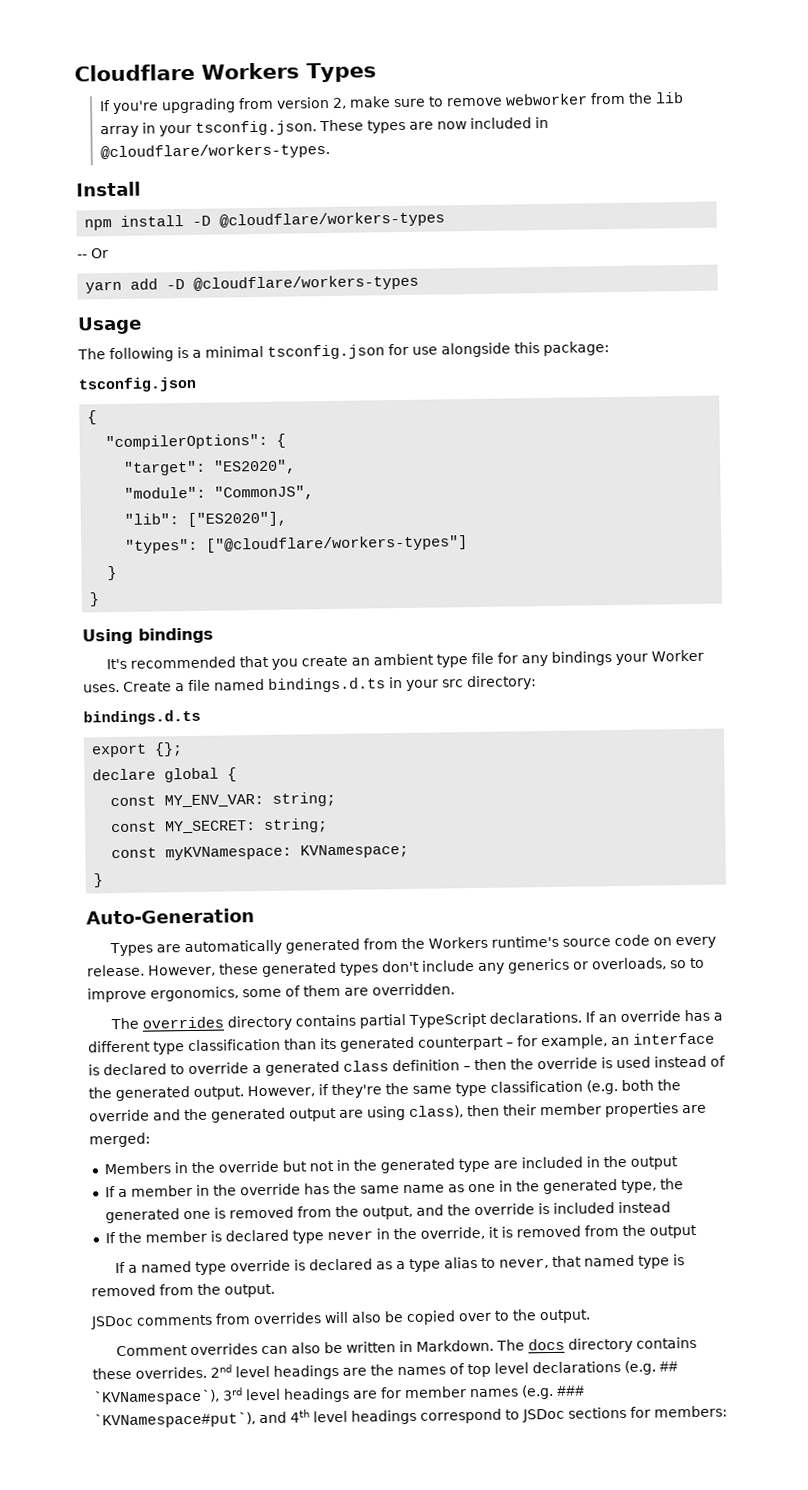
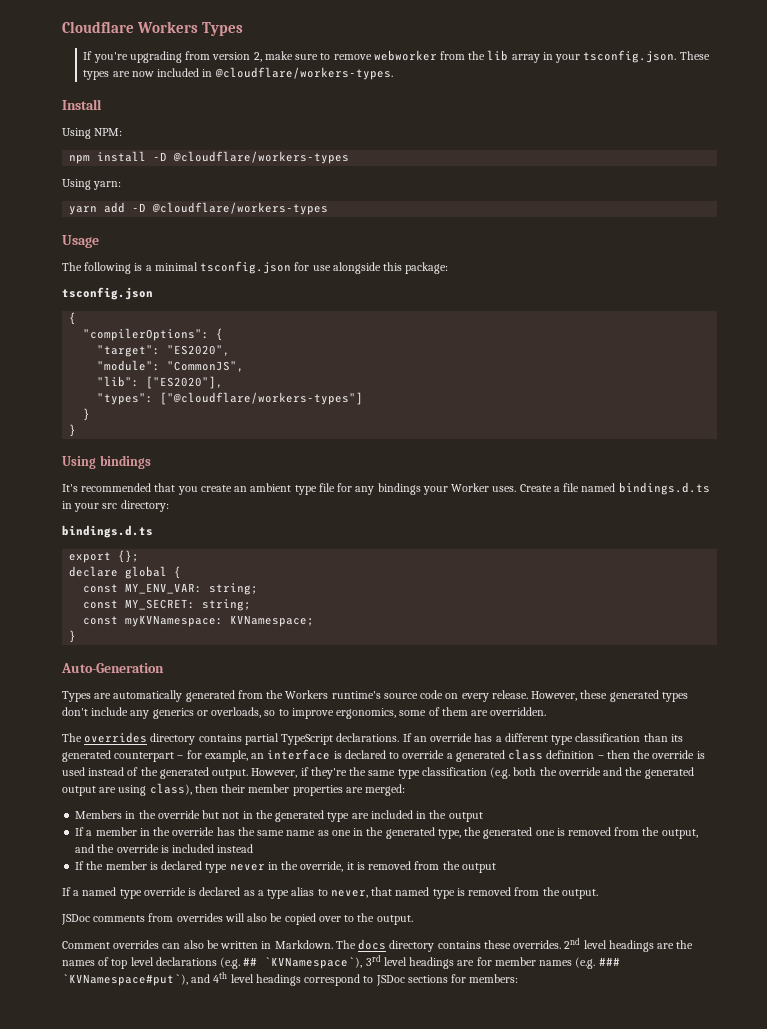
(141, 189) none -> [62,128,123,139] // Using NPM:
[77,248,109,259] -- Or -> [62,179,122,190] Using yarn:

